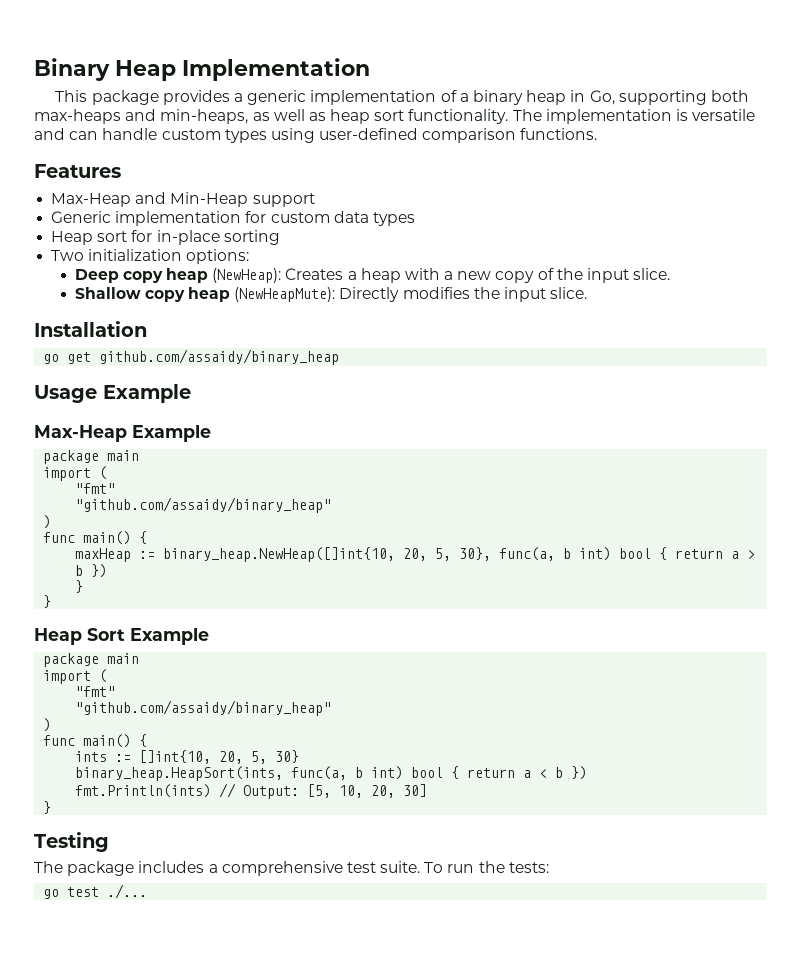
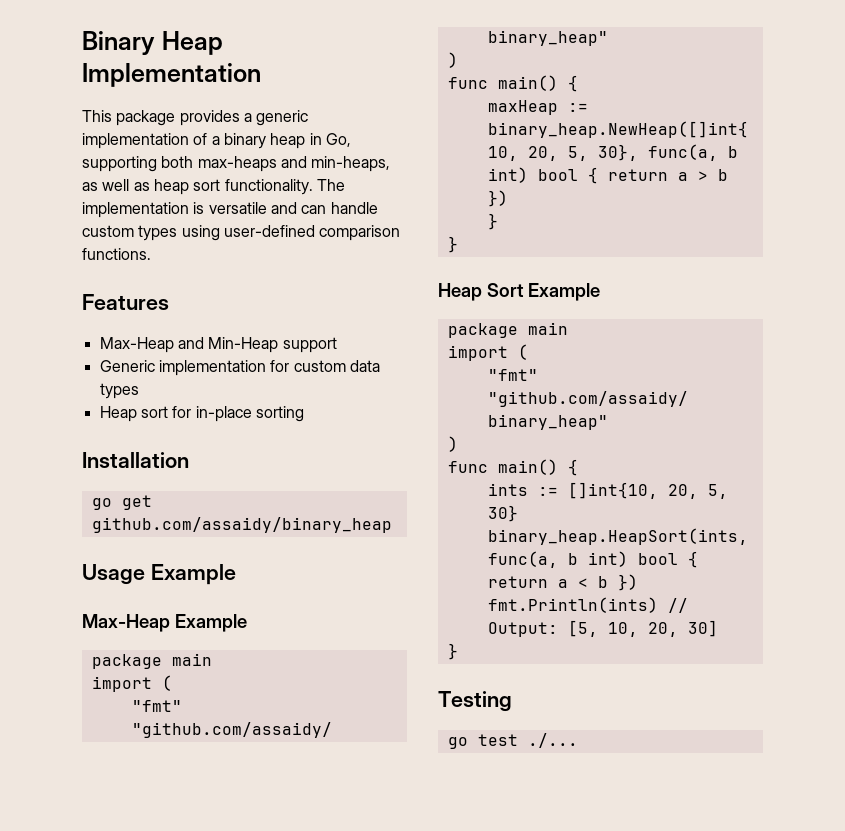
[51,249,250,264] [74,268,671,283] [74,287,588,302] // Two initialization options: // Deep copy heap (NewHeap): Creates a heap with a new copy of the input slice. // Shallow copy heap (NewHeapMute): Directly modifies the input slice. -> (304, 414) none
[34,861,549,876] // The package includes a comprehensive test suite. To run the tests: -> (512, 701) none

